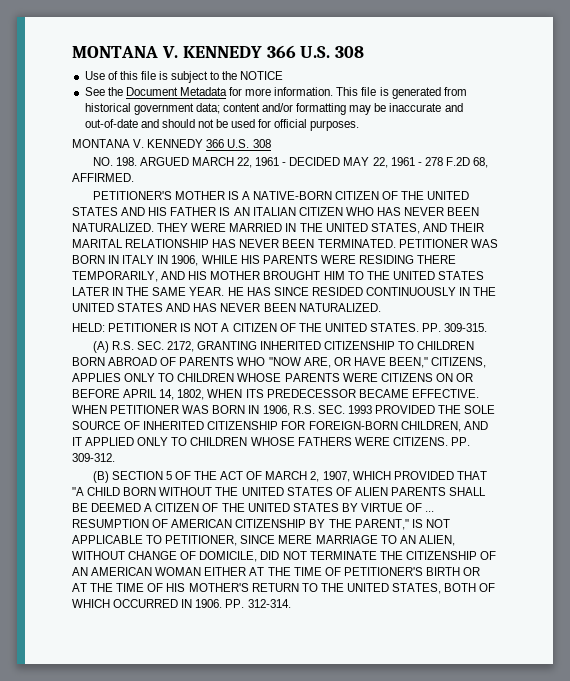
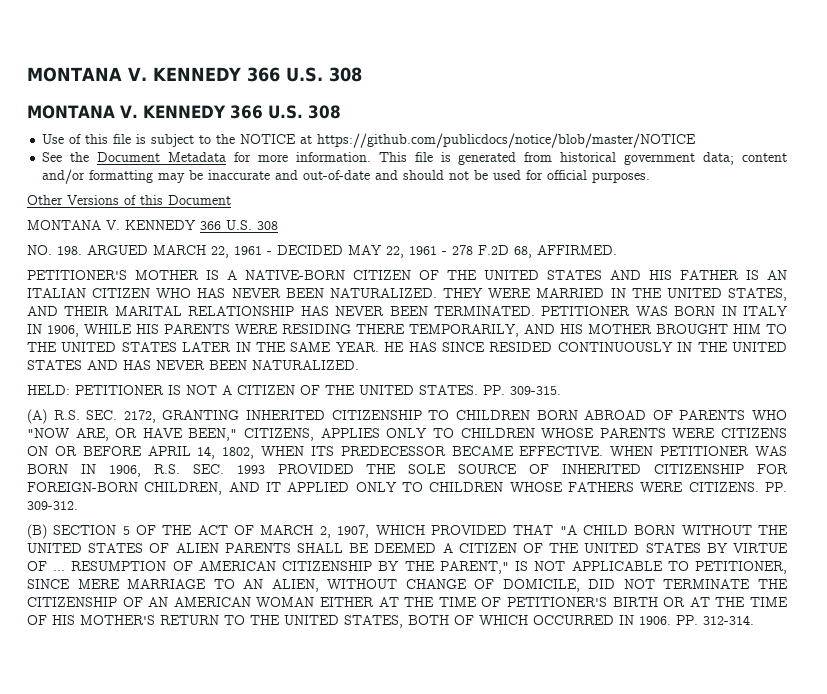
[72,45,365,58] MONTANA V. KENNEDY 366 U.S. 308 -> [27,67,362,82] [27,105,341,119] MONTANA V. KENNEDY 366 U.S. 308 // MONTANA V. KENNEDY 366 U.S. 308
(284, 75) none -> [300,133,697,148] at https://github.com/publicdocs/notice/blob/master/NOTICE
(360, 125) none -> [27,195,231,205] // Other Versions of this Document

